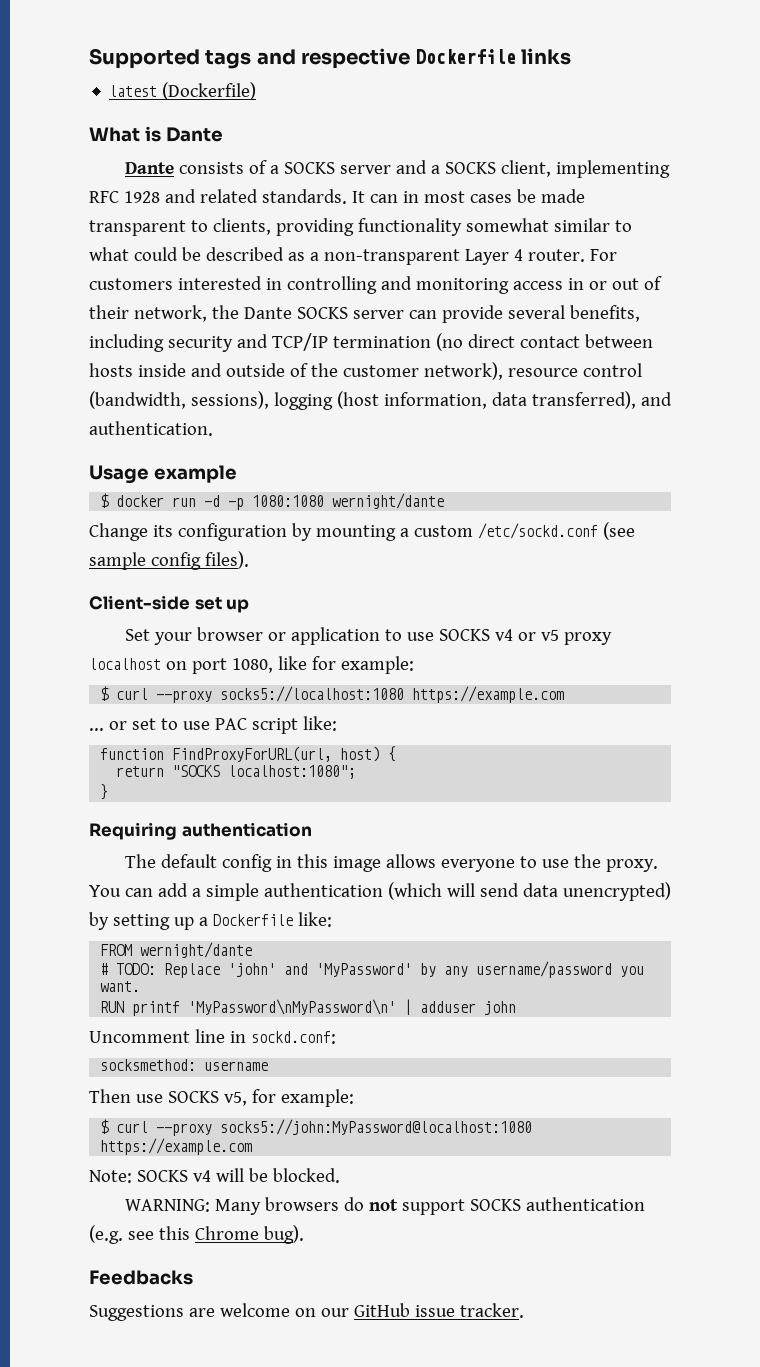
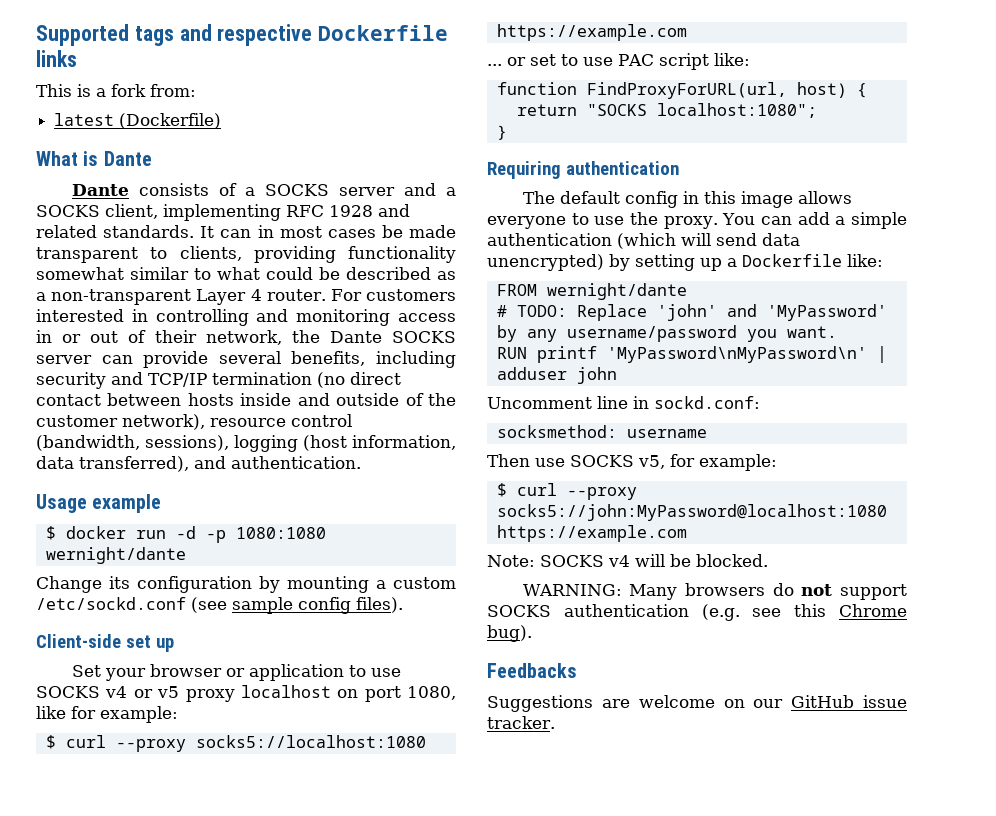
(571, 56) none -> [36,84,196,97] // This is a fork from:

